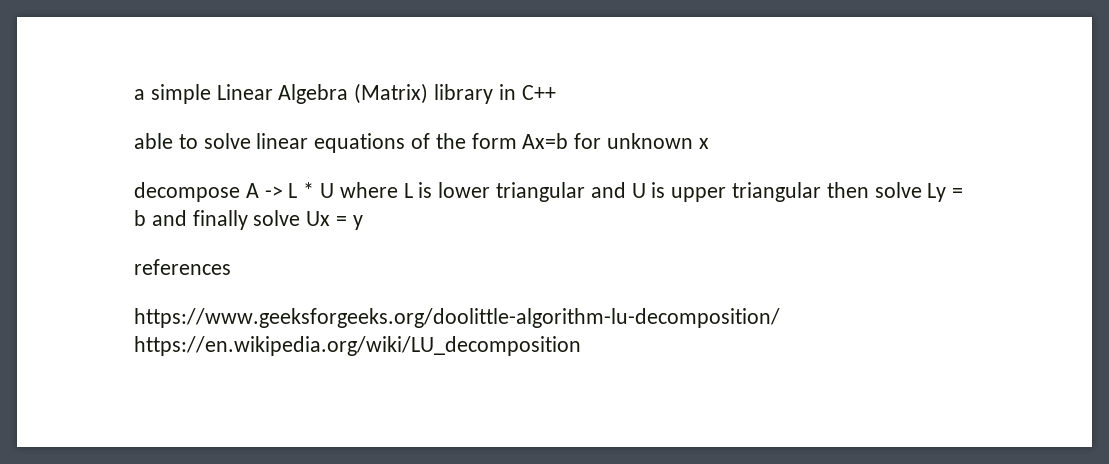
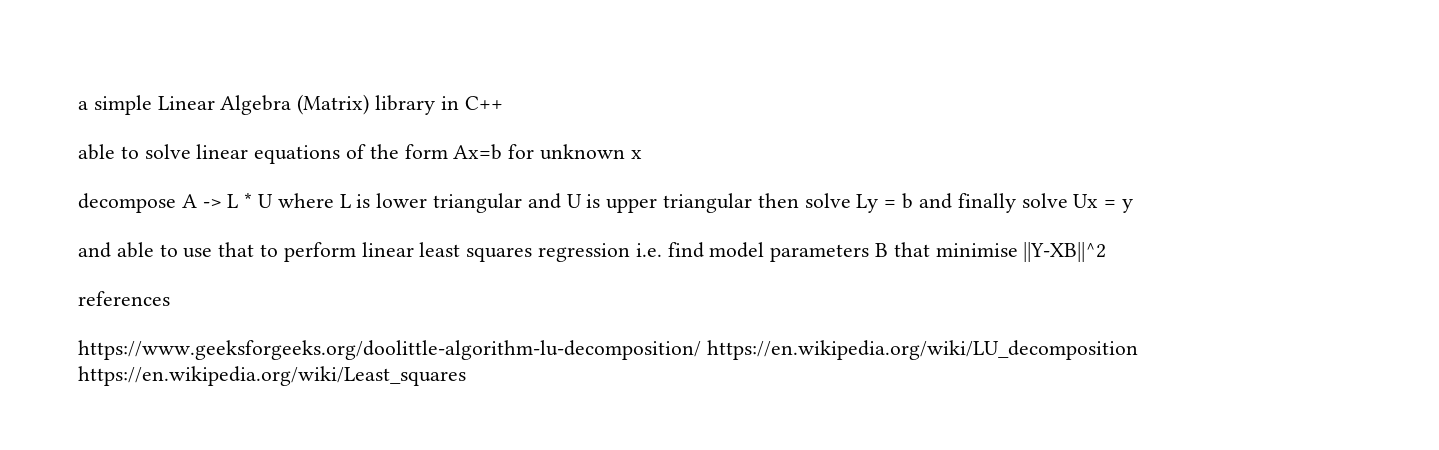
(363, 222) none -> [78,242,1107,262] // and able to use that to perform linear least squares regression i.e. find model parameters B that minimise ||Y-XB||^2
(581, 346) none -> [78,366,466,386] https://en.wikipedia.org/wiki/Least_squares

